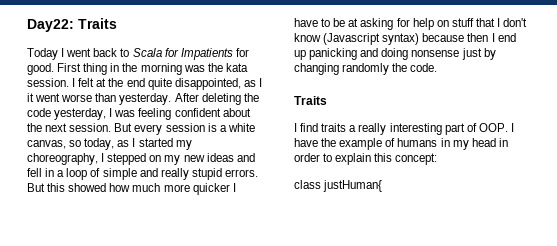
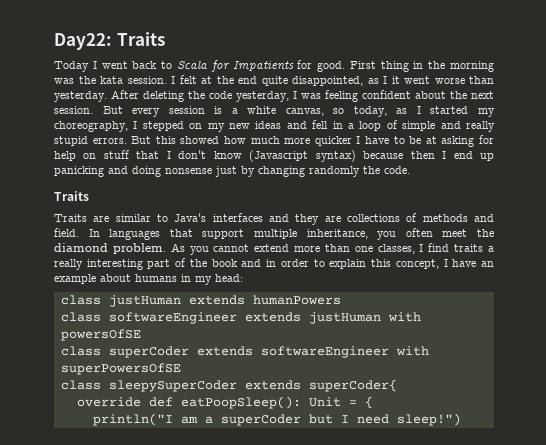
(327, 100) none -> [54,213,494,225] [54,228,495,240] [54,243,415,255] Traits are similar to Java's interfaces and they are collections of methods and field. In languages that support multiple inheritance, you often meet the diamond problem. As you cannot extend more than one classes,
[478,123,514,132] [294,138,496,150] OOP. I have the example of humans in my head -> [189,259,262,267] the book and
[395,153,438,165] [294,180,383,192] concept: // class justHuman{ -> [395,259,494,269] [54,274,243,285] [60,295,341,307] [60,312,421,324] [60,329,141,341] [60,346,429,358] [60,363,181,375] [60,379,397,392] [76,396,373,409] [92,413,461,426] concept, I have an example about humans in my head: // class justHuman extends humanPowers // class softwareEngineer extends justHuman with powersOfSE // class superCoder extends softwareEngineer with superPowersOfSE // class sleepySuperCoder extends superCoder{ // override def eatPoopSleep(): Unit = { // println("I am a superCoder but I need sleep!")

